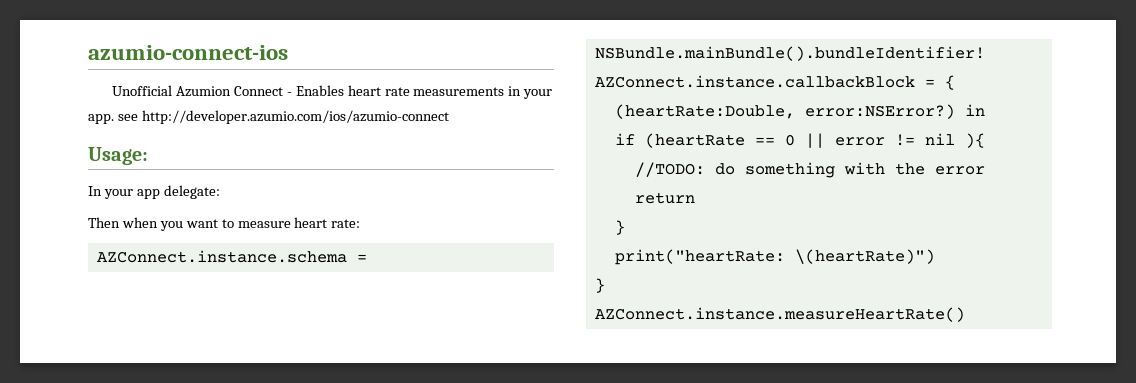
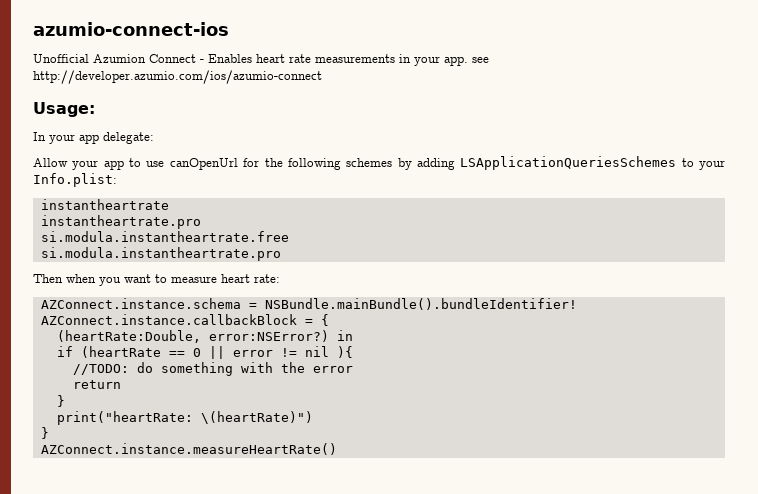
(220, 192) none -> [33,156,725,170] [33,173,117,187] [40,199,169,210] [40,215,201,229] [40,231,289,242] [40,247,281,261] // Allow your app to use canOpenUrl for the following schemes by adding LSApplicationQueriesSchemes to your Info.plist: // instantheartrate // instantheartrate.pro // si.modula.instantheartrate.free // si.modula.instantheartrate.pro

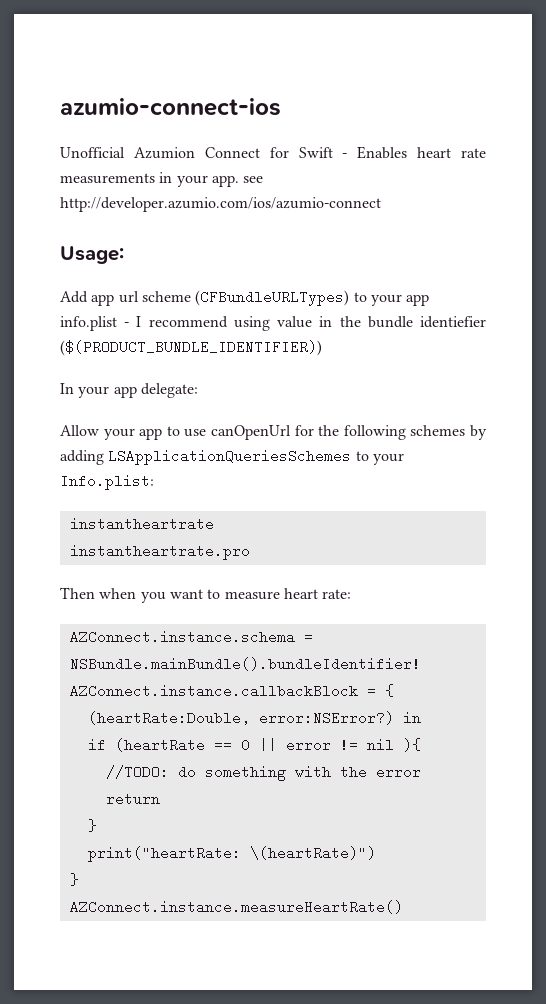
(196, 58) none -> [269,147,333,158] for Swift
(95, 109) none -> [60,290,430,306] [60,316,487,331] [60,340,322,356] // Add app url scheme (CFBundleURLTypes) to your app info.plist - I recommend using value in the bundle identiefier ($(PRODUCT_BUNDLE_IDENTIFIER))
[40,231,289,242] [40,247,281,261] // si.modula.instantheartrate.free // si.modula.instantheartrate.pro -> (250, 552) none

